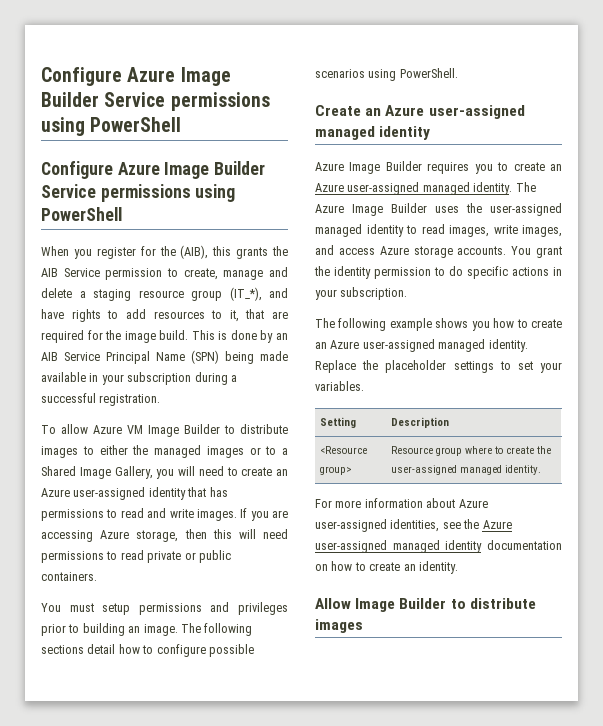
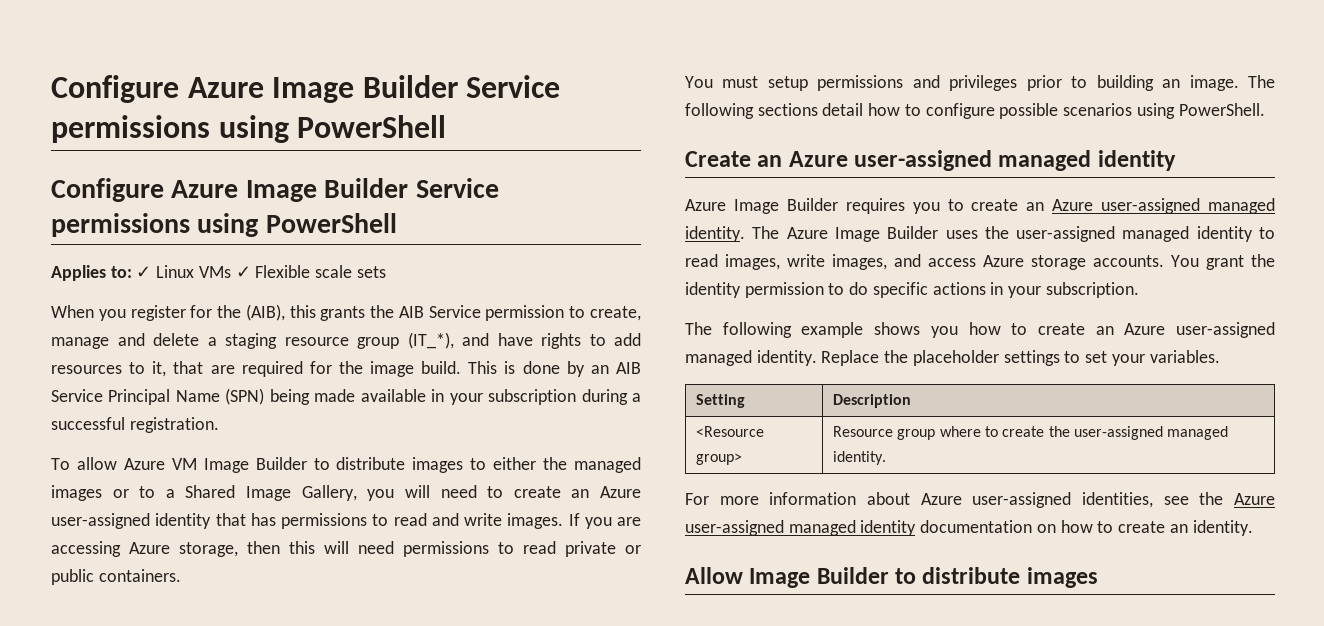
(122, 214) none -> [51,265,386,281] // Applies to: ✓ Linux VMs ✓ Flexible scale sets

